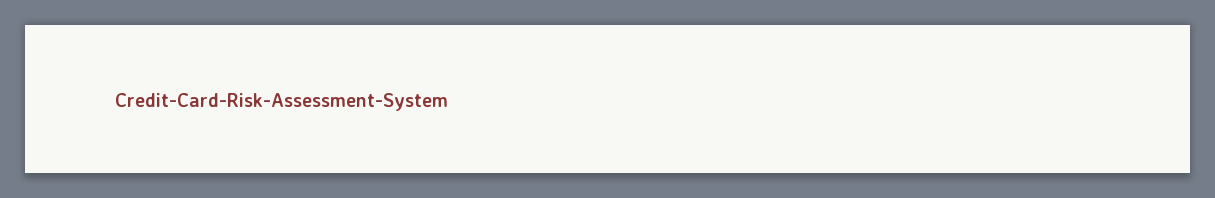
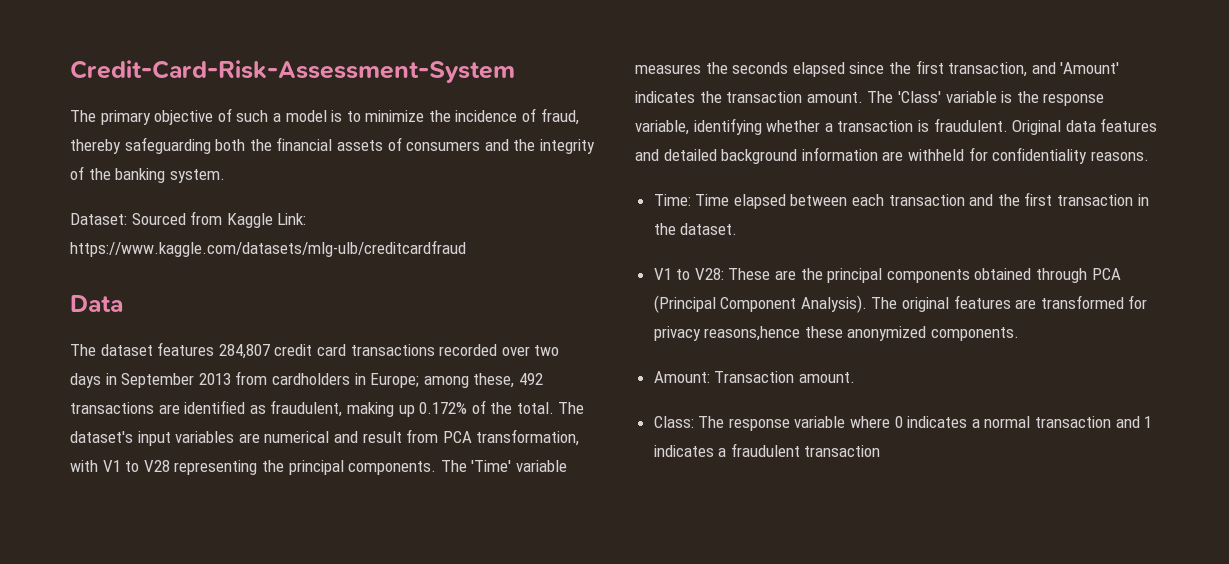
(448, 102) none -> [70,108,579,125] [70,137,595,154] [70,166,225,183] [70,211,307,228] [70,240,466,257] [70,295,123,312] [70,342,560,359] [70,371,543,388] [70,400,585,417] [70,429,580,446] [70,460,567,475] [635,60,1120,77] [635,91,1105,106] [635,118,1158,135] [635,147,1149,164] [653,192,1149,209] [653,223,738,235] [653,268,1121,283] [653,295,1148,313] [653,326,1020,341] [653,371,855,383] [653,416,1153,431] [653,443,881,457] // The primary objective of such a model is to minimize the incidence of fraud, thereby safeguarding both the financial assets of consumers and the integrity of the banking system. // Dataset: Sourced from Kaggle Link: https://www.kaggle.com/datasets/mlg-ulb/creditcardfraud // Data // The dataset features 284,807 credit card transactions recorded over two days in September 2013 from cardholders in Europe; among these, 492 transactions are identified as fraudulent, making up 0.172% of the total. The dataset's input variables are numerical and result from PCA transformation, with V1 to V28 representing the principal components. The 'Time' variable measures the seconds elapsed since the first transaction, and 'Amount' indicates the transaction amount. The 'Class' variable is the response variable, identifying whether a transaction is fraudulent. Original data features and detailed background information are withheld for confidentiality reasons. // Time: Time elapsed between each transaction and the first transaction in the dataset. // V1 to V28: These are the principal components obtained through PCA (Principal Component Analysis). The original features are transformed for privacy reasons,hence these anonymized components. // Amount: Transaction amount. // Class: The response variable where 0 indicates a normal transaction and 1 indicates a fraudulent transaction

